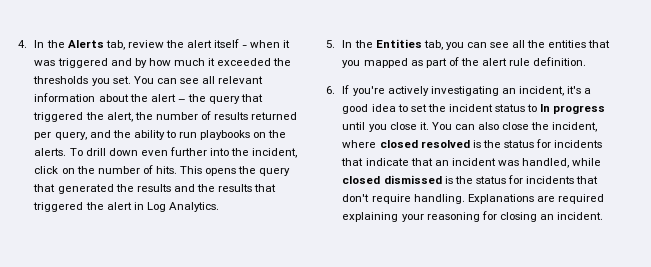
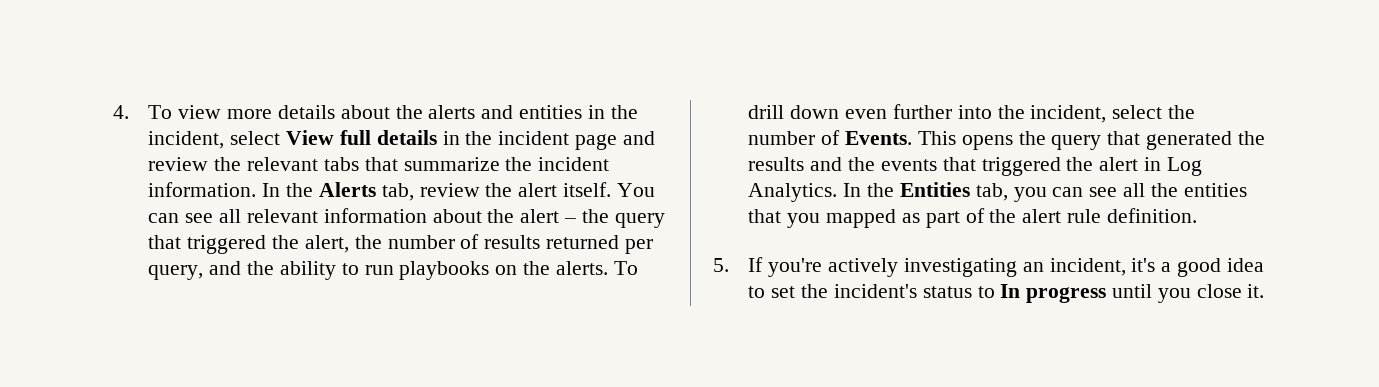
(27, 44) none -> [148,105,638,119] [148,130,655,150] [148,157,610,171] [148,182,257,197] To view more details about the alerts and entities in the incident, select View full details in the incident page and review the relevant tabs that summarize the incident information.
[214,39,291,48] [34,58,292,68] [33,76,131,86] itself - when it was triggered and by how much it exceeded the thresholds you set. -> [562,182,611,197] itself.
[34,165,177,174] click on the number of hits. -> [1112,105,1195,119] [748,130,913,145] select the number of Events.
[218,184,253,192] results -> [880,159,937,171] events
[326,40,335,48] // 5. -> (838, 192) none
[326,86,335,94] 6. -> [713,258,729,272] 5.
[448,104,493,112] incident -> [833,284,917,298] incident's
[431,122,598,132] [342,139,603,148] [341,158,602,168] [342,175,599,184] [342,194,604,204] [342,211,604,222] You can also close the incident, where closed resolved is the status for incidents that indicate that an incident was handled, while closed dismissed is the status for incidents that don't require handling. Explanations are required explaining your reasoning for closing an incident. -> (1265, 291) none

